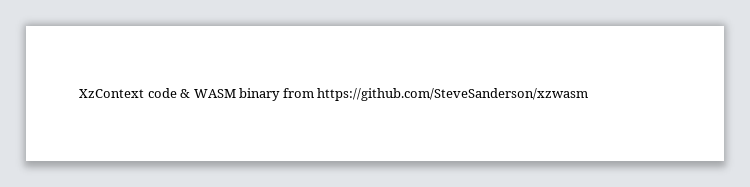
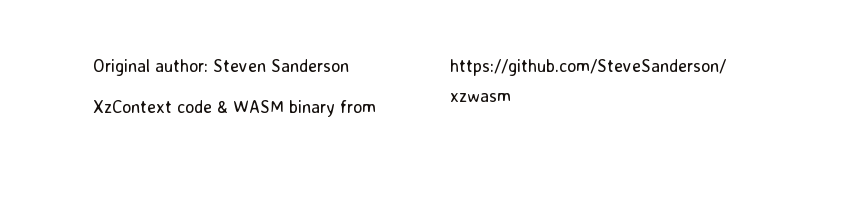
(79, 93) none -> [93,59,349,76] Original author: Steven Sanderson //

